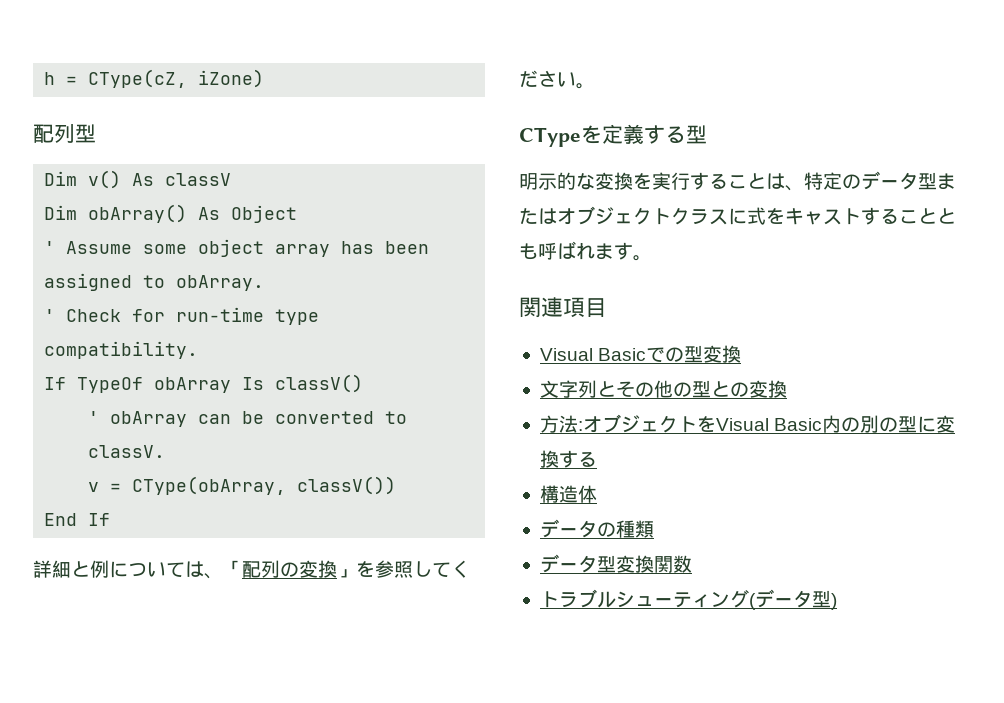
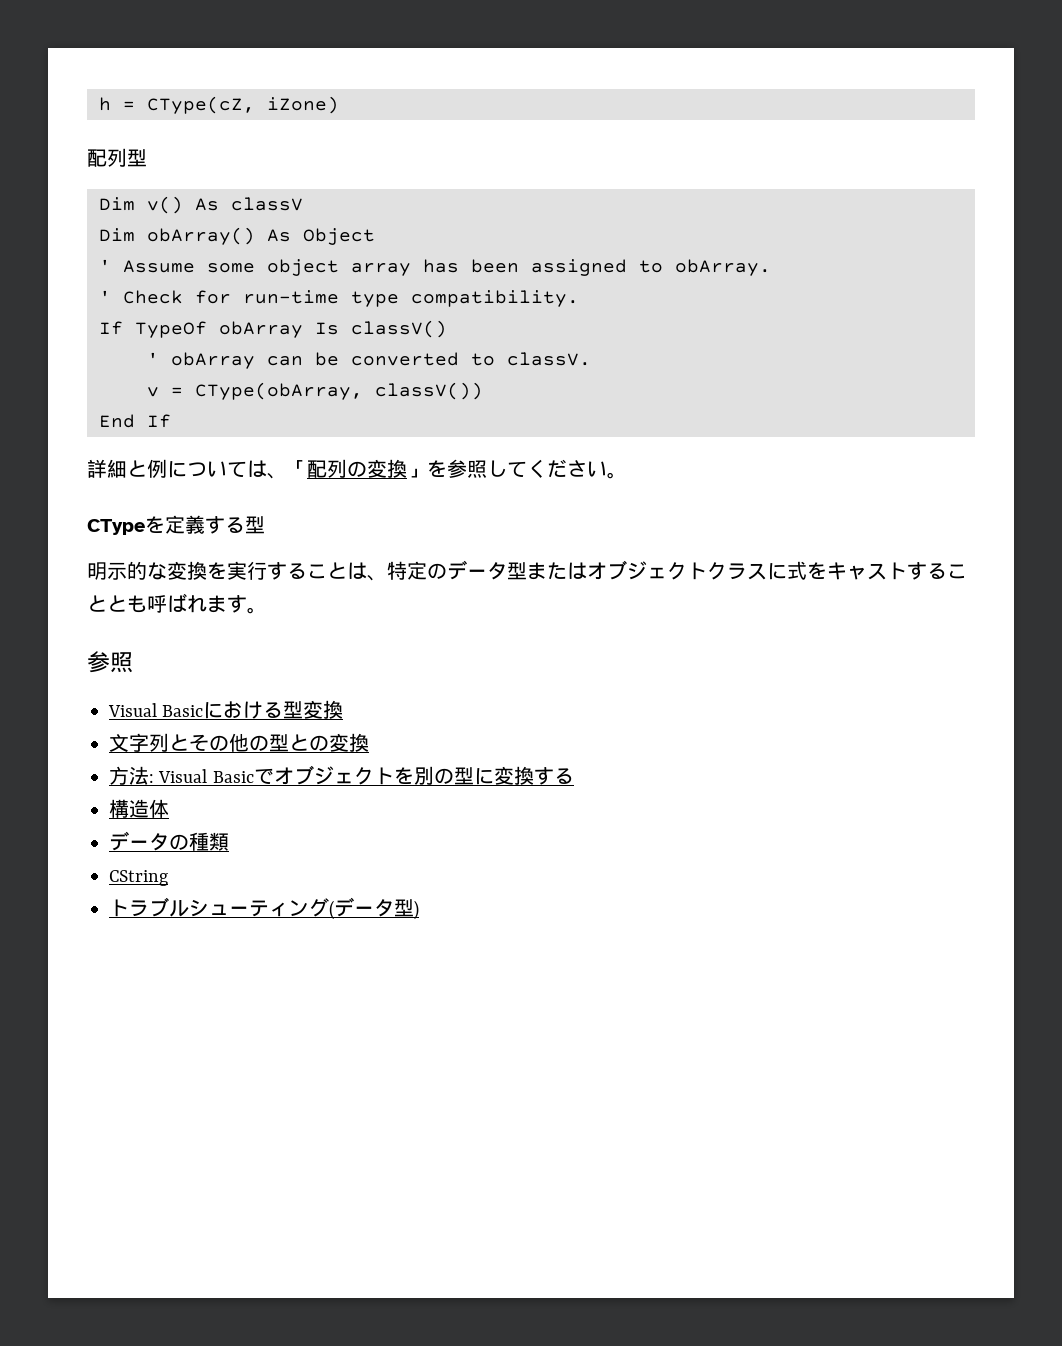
[519,297,607,318] [539,347,685,362] 関連項目 // Visual Basicでの -> [87,651,133,673] [108,701,284,719] 参照 // Visual Basicにおける
(583, 426) none -> [158,768,274,785] Visual Basicで
[715,415,861,433] Visual Basic内の -> (414, 776) none
[539,554,692,573] データ型変換関数 -> [109,870,168,886] CString

